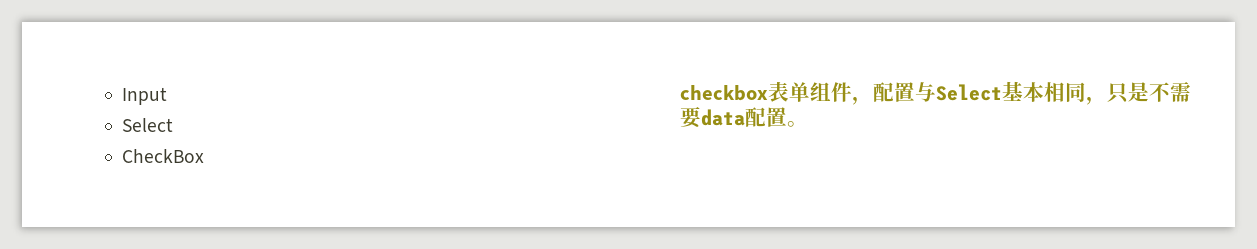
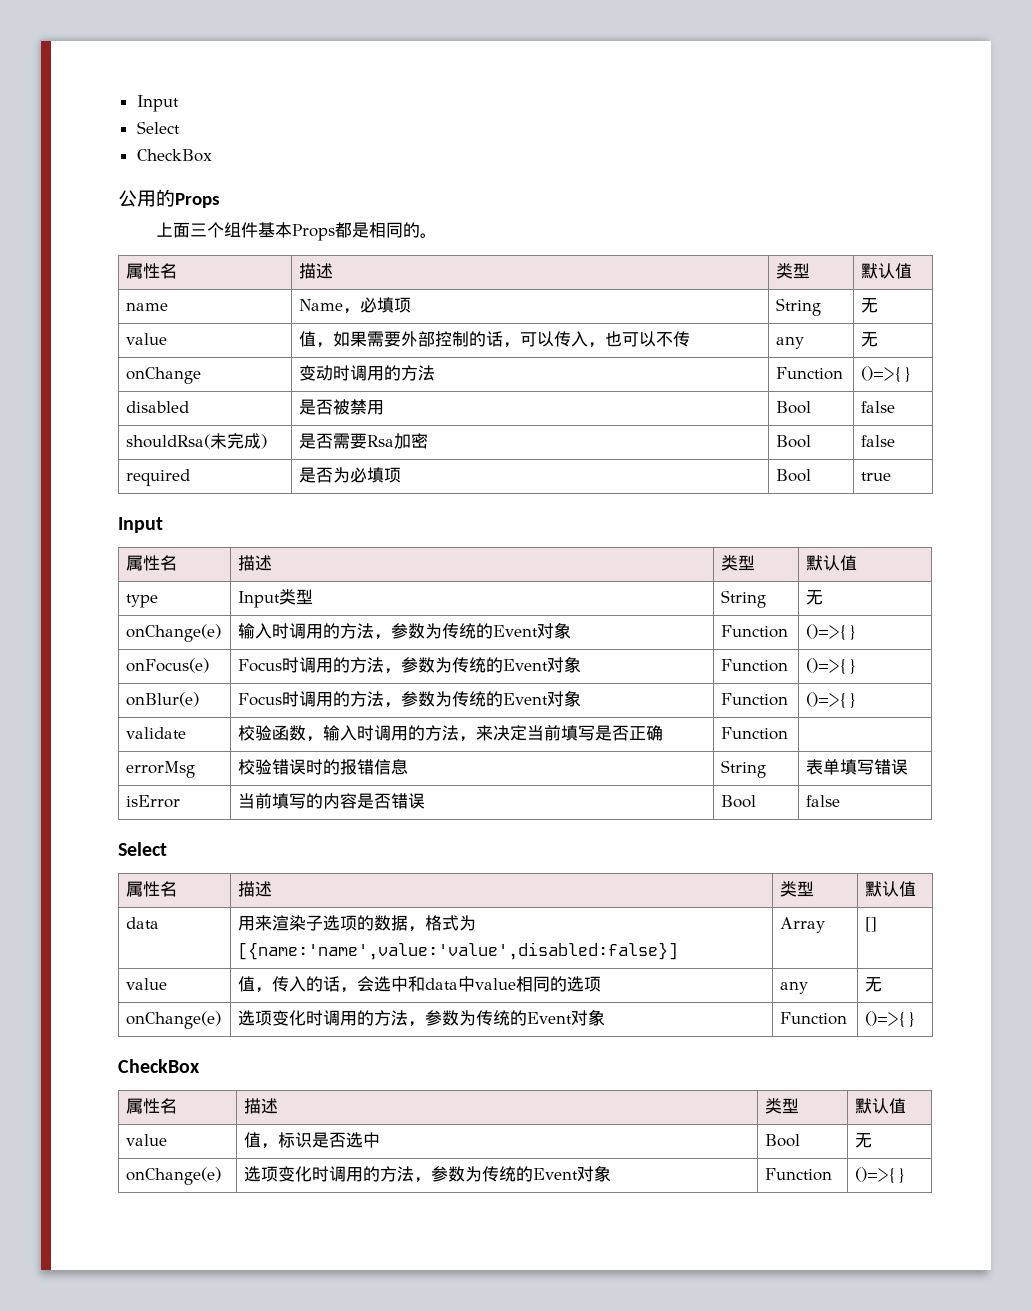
[680,81,1191,105] [680,107,808,128] checkbox表单组件，配置与Select基本相同，只是不需要data配置。 -> [118,189,220,208] [156,222,438,241] [126,263,178,279] [299,263,334,279] [776,263,811,279] [861,263,913,279] [126,302,169,311] [299,297,412,314] [776,298,822,316] [861,298,879,313] [126,333,168,345] [299,331,691,348] [776,336,805,349] [861,332,879,347] [126,367,202,384] [299,365,436,381] [776,367,844,380] [861,366,913,382] [126,401,190,413] [299,399,385,415] [776,401,812,414] [861,401,896,413] [126,433,268,449] [299,433,429,449] [776,435,812,448] [861,435,896,447] [126,469,191,486] [299,467,402,483] [776,469,812,482] [861,472,892,481] [118,517,163,533] [126,555,178,571] [238,555,273,571] [721,555,756,571] [806,555,858,571] [126,594,159,608] [238,589,314,608] [721,590,767,608] [806,590,824,605] [126,624,222,642] [238,622,572,640] [721,625,789,638] [806,624,858,640] [126,658,210,673] [238,656,582,674] [721,659,789,672] [806,658,858,674] [126,692,200,707] [238,690,582,708] [721,693,789,706] [806,692,858,708] [126,727,187,739] [238,725,664,742] [721,727,789,740] [126,761,196,778] [238,759,409,775] [721,760,767,778] [806,759,909,775] [126,795,181,808] [238,793,426,809] [721,795,757,808] [806,795,841,807] [118,842,167,856] [126,881,178,897] [238,881,273,897] [780,881,815,897] [865,881,917,897] [126,917,160,929] [238,915,477,932] [238,942,679,960] [780,917,826,933] [865,917,878,932] [126,978,168,990] [238,976,602,993] [780,981,809,994] [865,977,883,992] [126,1011,222,1029] [238,1009,606,1027] [780,1012,848,1025] [865,1011,917,1027] [118,1059,200,1073] [126,1098,178,1114] [244,1098,279,1114] [765,1098,800,1114] [855,1098,907,1114] [126,1134,168,1146] [244,1132,381,1149] [765,1134,801,1147] [855,1133,873,1148] [126,1167,222,1185] [244,1165,612,1183] [765,1168,833,1181] [855,1167,907,1183] 公用的Props // 上面三个组件基本Props都是相同的。 // 属性名 | 描述 | 类型 | 默认值 // name | Name，必填项 | String | 无 // value | 值，如果需要外部控制的话，可以传入，也可以不传 | any | 无 // onChange | 变动时调用的方法 | Function | ()=>{} // disabled | 是否被禁用 | Bool | false // shouldRsa(未完成) | 是否需要Rsa加密 | Bool | false // required | 是否为必填项 | Bool | true // Input // 属性名 | 描述 | 类型 | 默认值 // type | Input类型 | String | 无 // onChange(e) | 输入时调用的方法，参数为传统的Event对象 | Function | ()=>{} // onFocus(e) | Focus时调用的方法，参数为传统的Event对象 | Function | ()=>{} // onBlur(e) | Focus时调用的方法，参数为传统的Event对象 | Function | ()=>{} // validate | 校验函数，输入时调用的方法，来决定当前填写是否正确 | Function | // errorMsg | 校验错误时的报错信息 | String | 表单填写错误 // isError | 当前填写的内容是否错误 | Bool | false // Select // 属性名 | 描述 | 类型 | 默认值 // data | 用来渲染子选项的数据，格式为[{name:'name',value:'value',disabled:false}] | Array | [] // value | 值，传入的话，会选中和data中value相同的选项 | any | 无 // onChange(e) | 选项变化时调用的方法，参数为传统的Event对象 | Function | ()=>{} // CheckBox // 属性名 | 描述 | 类型 | 默认值 // value | 值，标识是否选中 | Bool | 无 // onChange(e) | 选项变化时调用的方法，参数为传统的Event对象 | Function | ()=>{}

